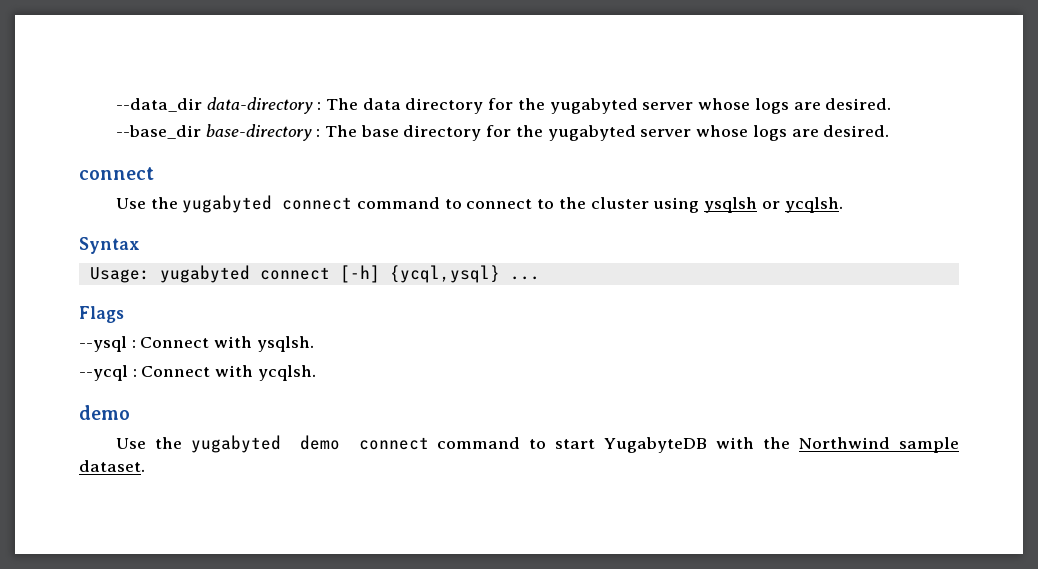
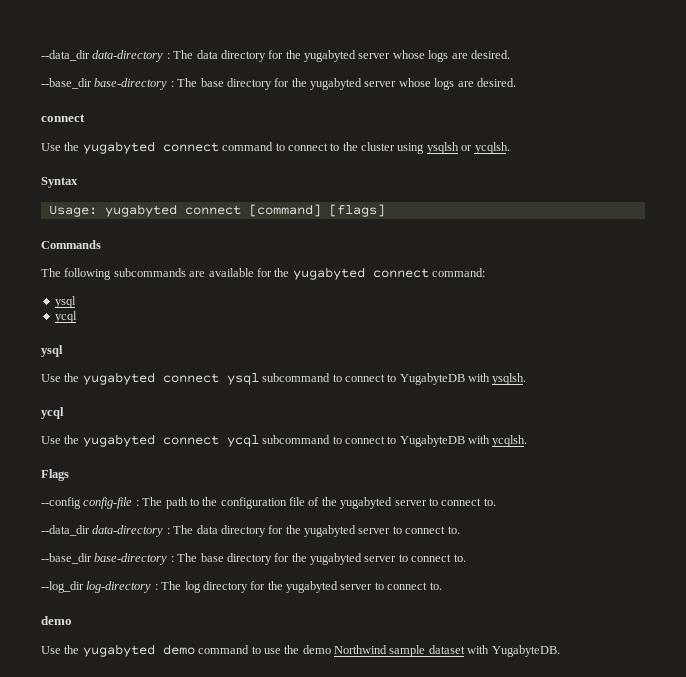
[339,265,540,283] [79,306,124,323] [79,336,314,352] [79,365,316,381] [-h] {ycql,ysql} ... // Flags // --ysql : Connect with ysqlsh. // --ycql : Connect with ycqlsh. -> [248,204,385,217] [41,240,101,249] [41,267,485,280] [54,296,76,308] [54,311,77,323] [41,345,63,357] [41,372,527,385] [41,407,64,419] [41,434,528,447] [41,469,69,481] [41,497,496,509] [41,525,460,537] [41,553,466,565] [41,581,442,593] [command] [flags] // Commands // The following subcommands are available for the yugabyted connect command: // ysql // ycql // ysql // Use the yugabyted connect ysql subcommand to connect to YugabyteDB with ysqlsh. // ycql // Use the yugabyted connect ycql subcommand to connect to YugabyteDB with ycqlsh. // Flags // --config config-file : The path to the configuration file of the yugabyted server to connect to. // --data_dir data-directory : The data directory for the yugabyted server to connect to. // --base_dir base-directory : The base directory for the yugabyted server to connect to. // --log_dir log-directory : The log directory for the yugabyted server to connect to.
[358,437,960,453] [79,460,145,472] connect command to start YugabyteDB with the Northwind sample dataset. -> [198,645,560,657] command to use the demo Northwind sample dataset with YugabyteDB.

